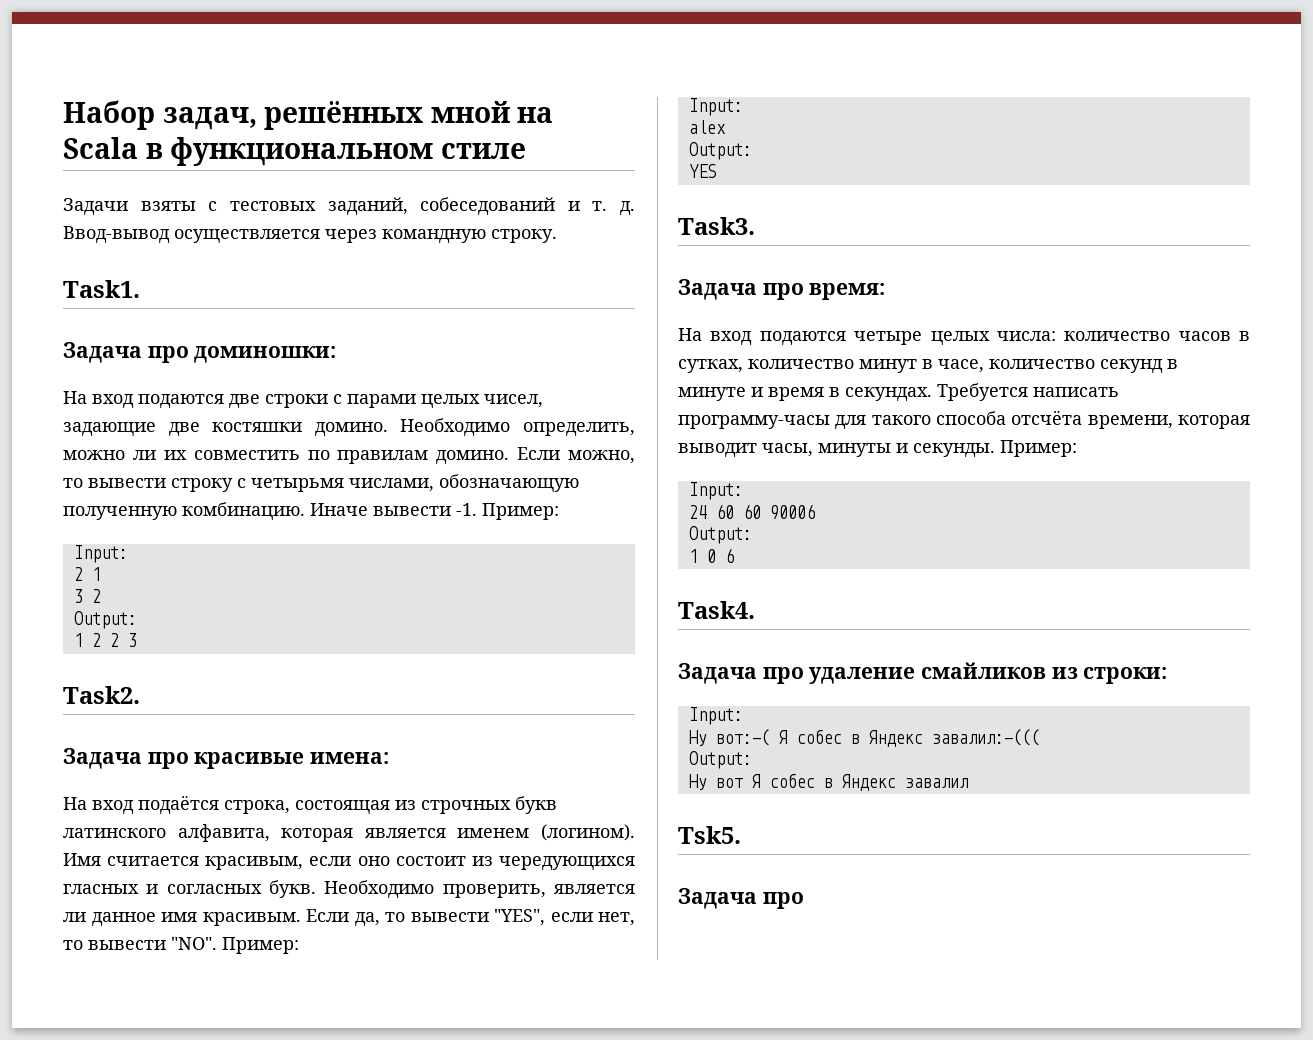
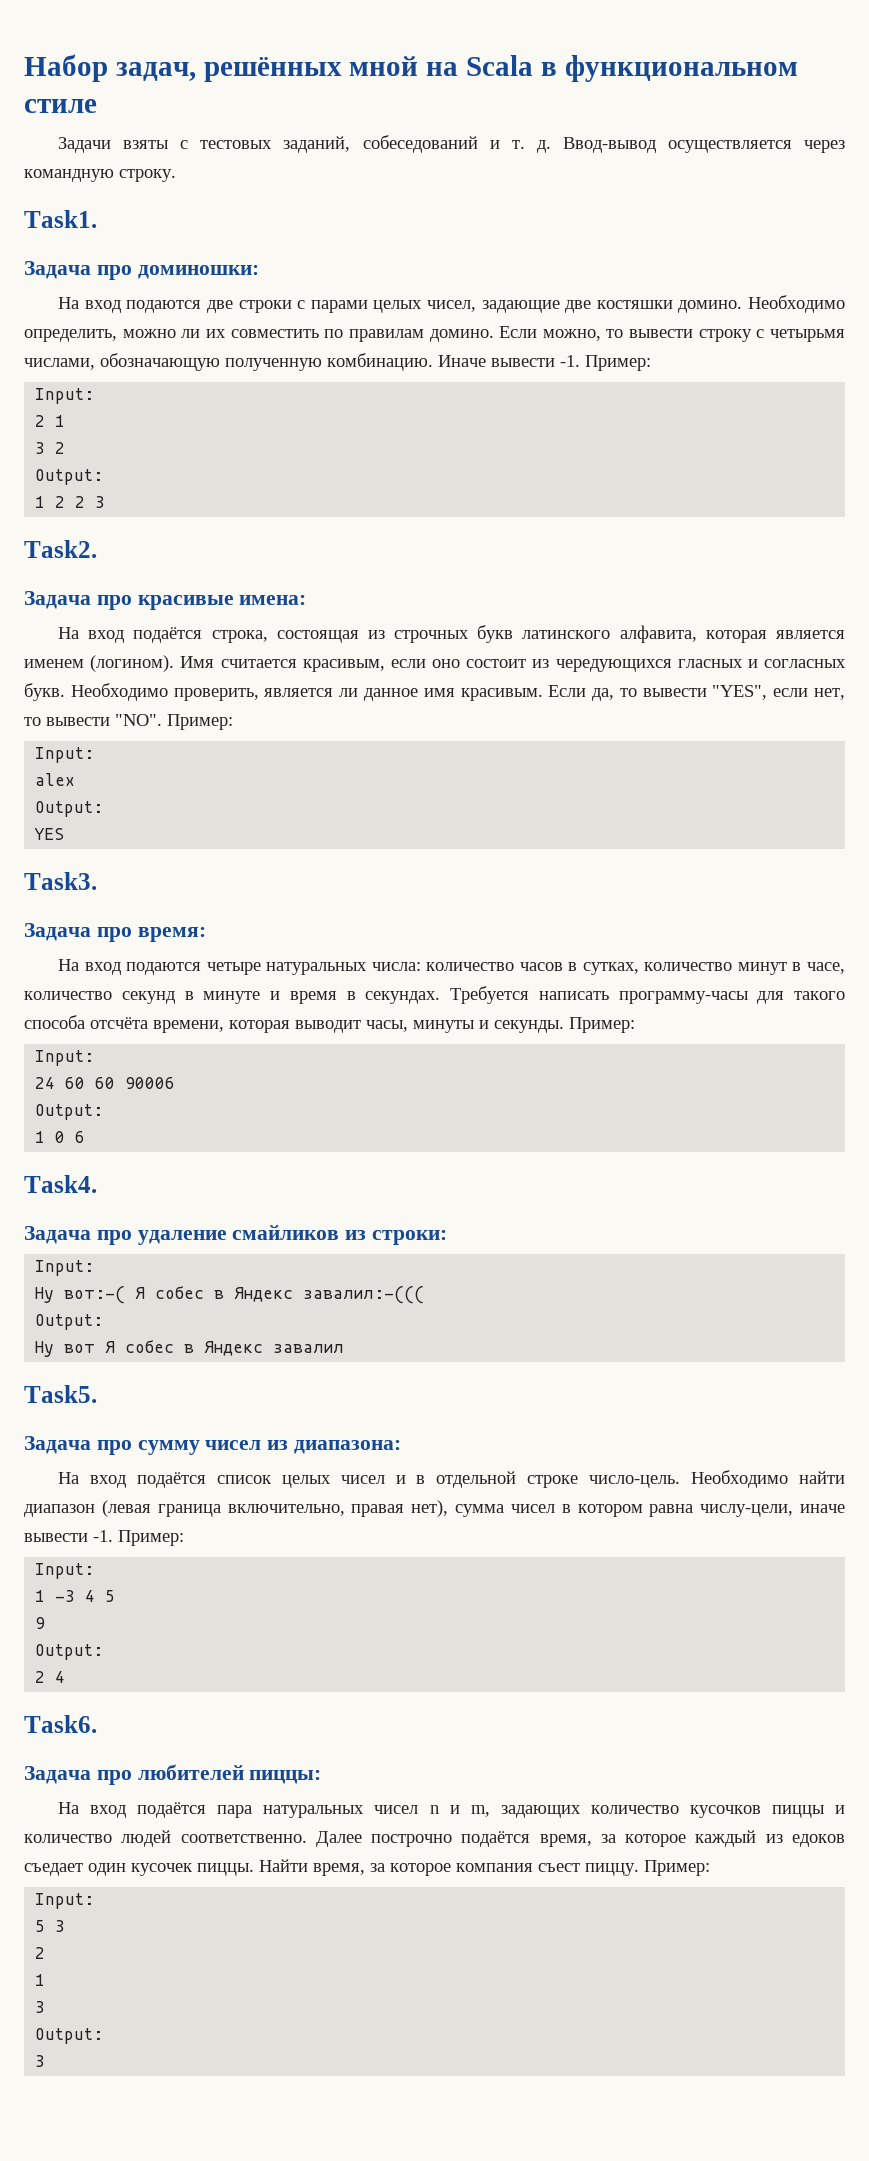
[930,331,990,346] целых -> [266,962,368,975] натуральных
[678,826,741,844] [678,888,804,909] Tsk5. // Задача про -> [24,1385,97,1403] [24,1436,402,1455] [58,1470,846,1488] [24,1500,846,1517] [24,1530,184,1546] [35,1563,95,1579] [35,1590,116,1602] [35,1617,46,1629] [35,1644,104,1660] [35,1671,66,1683] [24,1715,97,1733] [24,1764,322,1785] [58,1802,845,1818] [24,1830,845,1847] [24,1859,710,1876] [35,1893,95,1909] [35,1920,66,1932] [35,1947,46,1959] [35,1974,46,1986] [35,2001,46,2013] [35,2028,104,2044] [35,2055,46,2067] Task5. // Задача про сумму чисел из диапазона: // На вход подаётся список целых чисел и в отдельной строке число-цель. Необходимо найти диапазон (левая граница включительно, правая нет), сумма чисел в котором равна числу-цели, иначе вывести -1. Пример: // Input: // 1 -3 4 5 // 9 // Output: // 2 4 // Task6. // Задача про любителей пиццы: // На вход подаётся пара натуральных чисел n и m, задающих количество кусочков пиццы и количество людей соответственно. Далее построчно подаётся время, за которое каждый из едоков съедает один кусочек пиццы. Найти время, за которое компания съест пиццу. Пример: // Input: // 5 3 // 2 // 1 // 3 // Output: // 3

